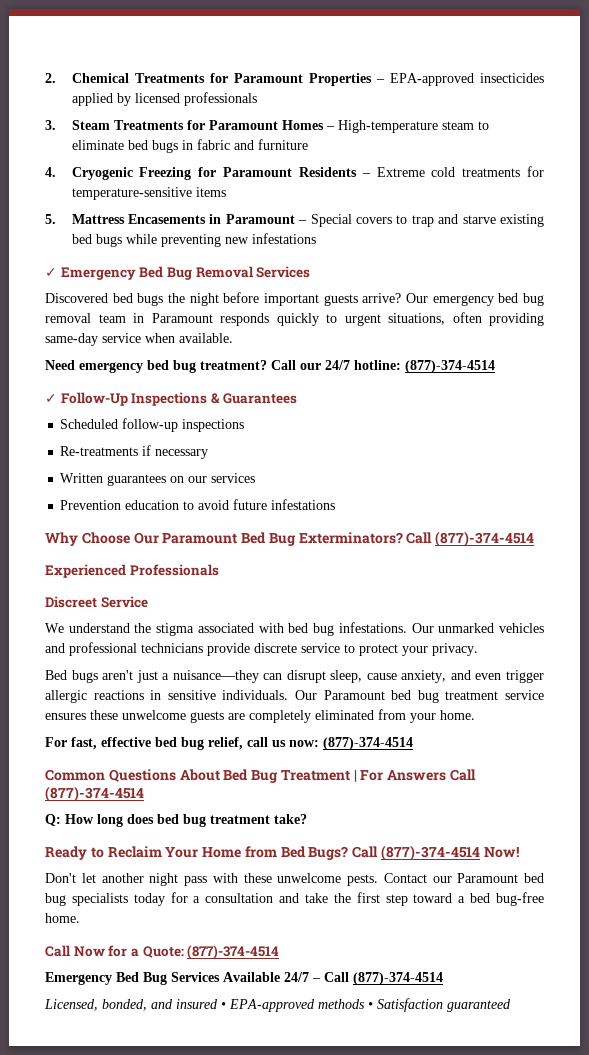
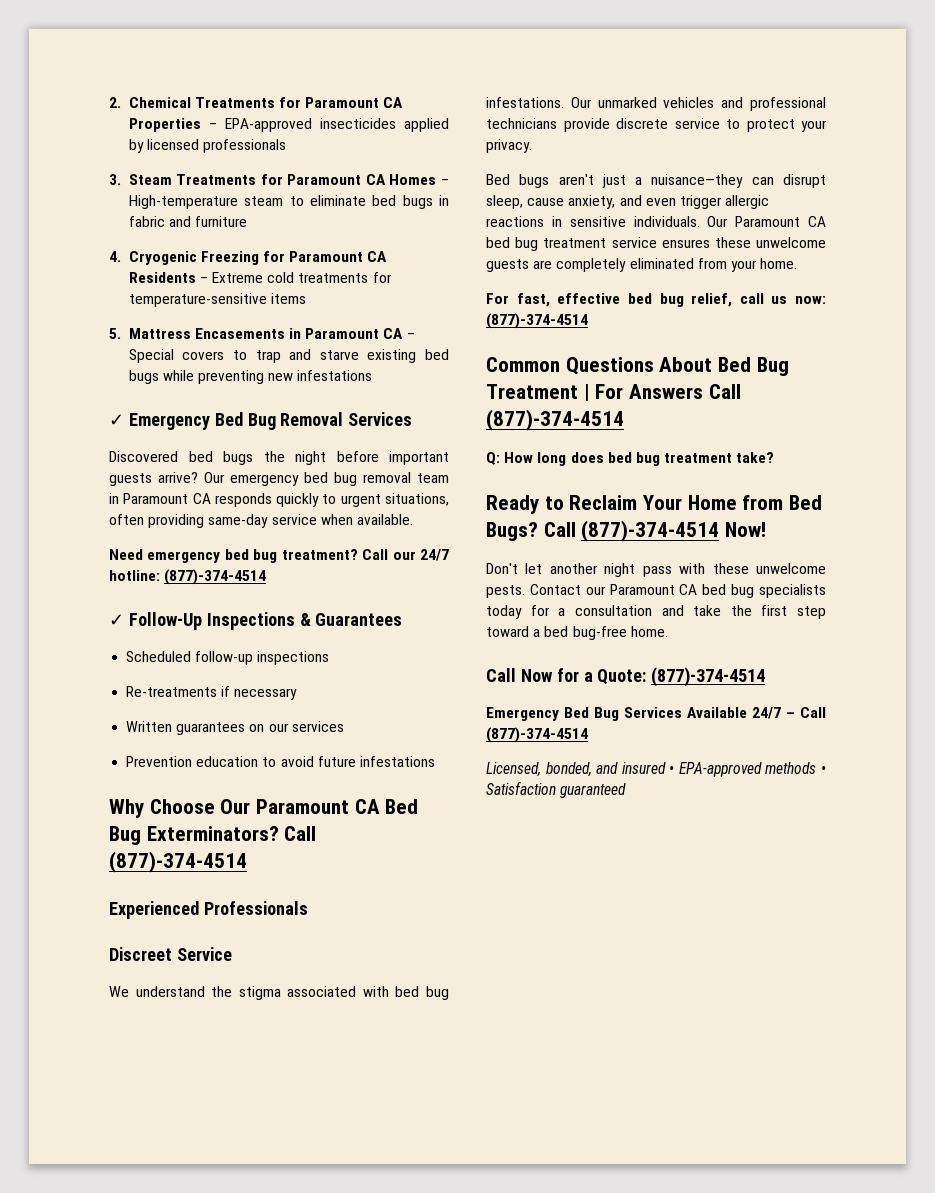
(303, 78) none -> [383,97,404,108] CA
(278, 125) none -> [365,174,386,185] CA
(293, 172) none -> [367,251,388,262] CA
(295, 219) none -> [383,328,404,339] CA
(213, 318) none -> [192,493,211,504] CA
(238, 538) none -> [354,799,380,814] CA
(385, 695) none -> [808,216,826,227] CA
(519, 878) none -> [679,584,698,595] CA

